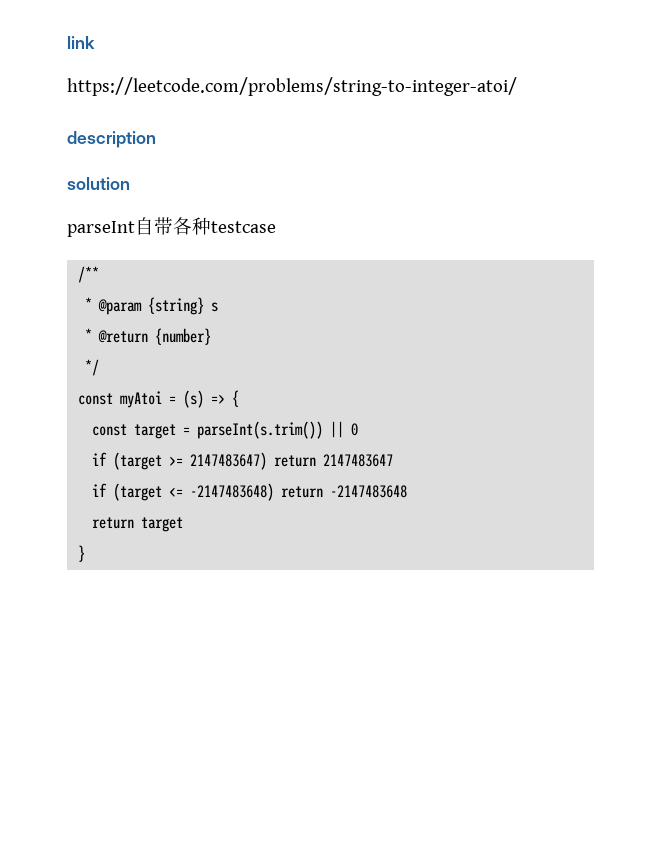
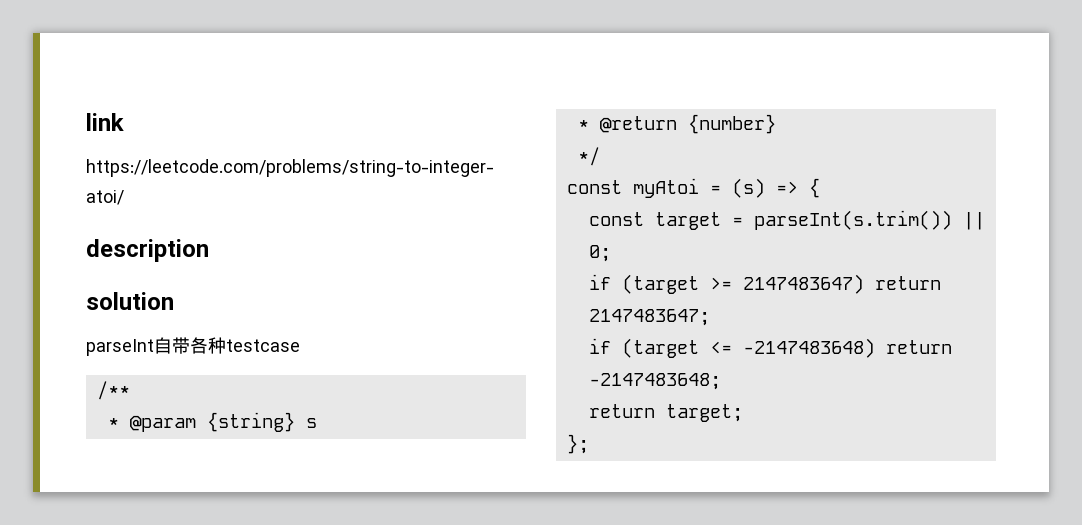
[351,423,359,436] 0 -> [588,245,611,262] 0;
[323,454,394,467] 2147483647 -> [588,309,710,326] 2147483647;
[330,485,408,498] [92,517,184,532] [78,545,86,562] -2147483648 // return target // } -> [588,373,721,390] [588,404,743,422] [566,434,589,454] -2147483648; // return target; // };

